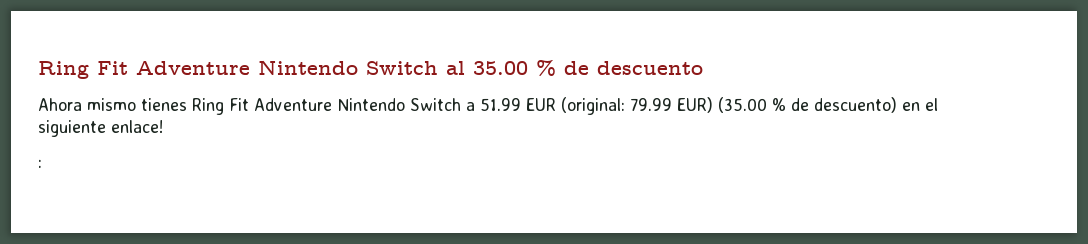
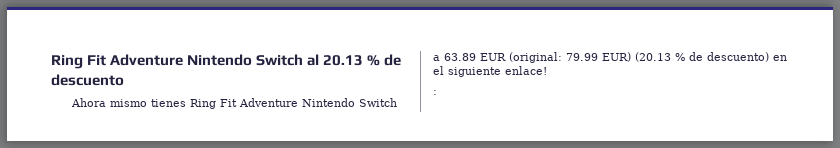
[473,61,528,75] 35.00 -> [323,55,364,66] 20.13
[480,98,521,111] 51.99 -> [444,53,476,61] 63.89
[718,97,767,113] (35.00 -> [635,52,671,62] (20.13

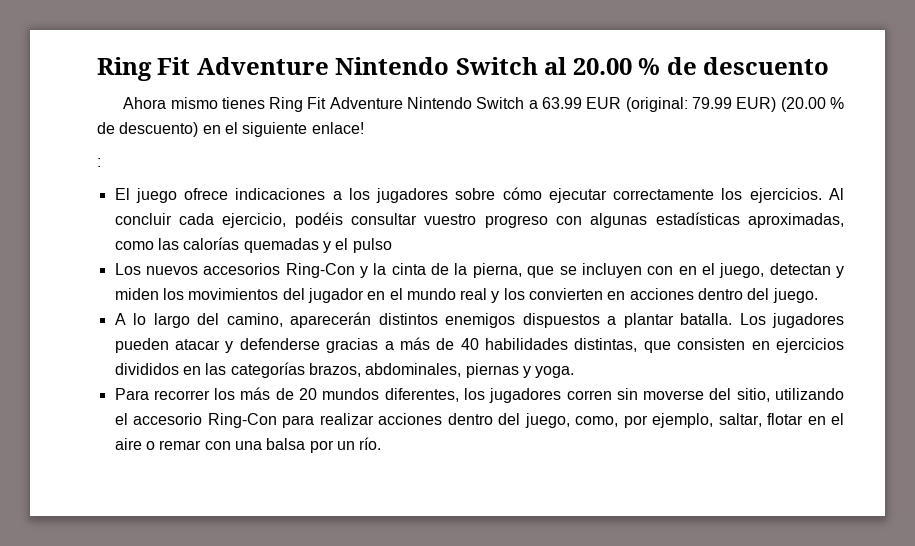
[323,55,364,66] 20.13 -> [572,58,632,75] 20.00
[444,53,476,61] 63.89 -> [542,97,583,109] 63.99
[635,52,671,62] (20.13 -> [780,97,826,112] (20.00
(437, 92) none -> [114,187,844,203] [114,212,845,228] [114,237,392,253] [114,263,845,278] [114,288,818,303] [114,312,844,328] [114,337,844,353] [114,362,575,378] [114,387,844,403] [114,413,845,428] [114,437,382,453] // El juego ofrece indicaciones a los jugadores sobre cómo ejecutar correctamente los ejercicios. Al concluir cada ejercicio, podéis consultar vuestro progreso con algunas estadísticas aproximadas, como las calorías quemadas y el pulso // Los nuevos accesorios Ring-Con y la cinta de la pierna, que se incluyen con en el juego, detectan y miden los movimientos del jugador en el mundo real y los convierten en acciones dentro del juego. // A lo largo del camino, aparecerán distintos enemigos dispuestos a plantar batalla. Los jugadores pueden atacar y defenderse gracias a más de 40 habilidades distintas, que consisten en ejercicios divididos en las categorías brazos, abdominales, piernas y yoga. // Para recorrer los más de 20 mundos diferentes, los jugadores corren sin moverse del sitio, utilizando el accesorio Ring-Con para realizar acciones dentro del juego, como, por ejemplo, saltar, flotar en el aire o remar con una balsa por un río.

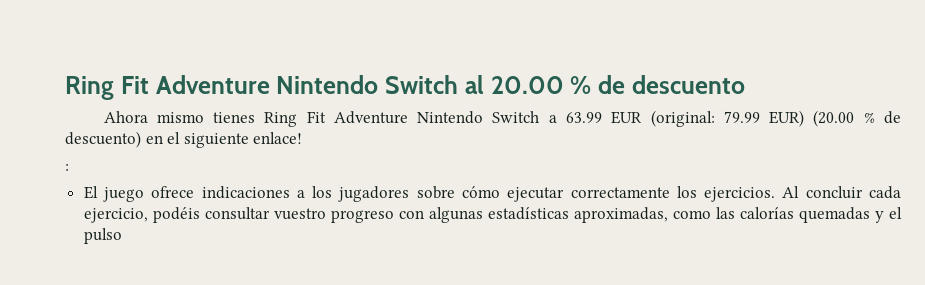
[114,263,845,278] [114,288,818,303] [114,312,844,328] [114,337,844,353] [114,362,575,378] [114,387,844,403] [114,413,845,428] [114,437,382,453] // Los nuevos accesorios Ring-Con y la cinta de la pierna, que se incluyen con en el juego, detectan y miden los movimientos del jugador en el mundo real y los convierten en acciones dentro del juego. // A lo largo del camino, aparecerán distintos enemigos dispuestos a plantar batalla. Los jugadores pueden atacar y defenderse gracias a más de 40 habilidades distintas, que consisten en ejercicios divididos en las categorías brazos, abdominales, piernas y yoga. // Para recorrer los más de 20 mundos diferentes, los jugadores corren sin moverse del sitio, utilizando el accesorio Ring-Con para realizar acciones dentro del juego, como, por ejemplo, saltar, flotar en el aire o remar con una balsa por un río. -> (122, 236) none

